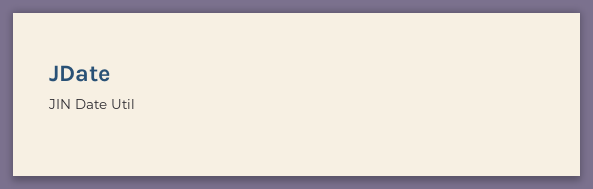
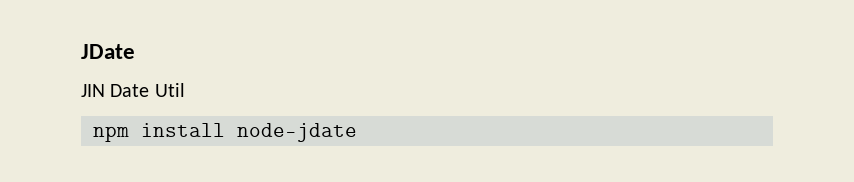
(135, 104) none -> [93,123,357,142] // npm install node-jdate

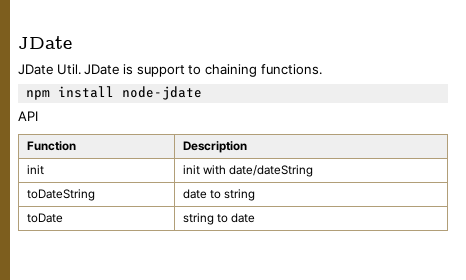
[81,83,185,97] [93,123,357,142] JIN Date Util // npm install node-jdate -> [18,64,322,77] [26,86,203,100] [18,111,38,121] [26,141,76,151] [182,141,247,153] [26,165,44,175] [182,165,314,177] [26,189,95,201] [182,189,256,201] [26,213,63,223] [182,213,256,225] JDate Util. JDate is support to chaining functions. // npm install node-jdate // API // Function | Description // init | init with date/dateString // toDateString | date to string // toDate | string to date

